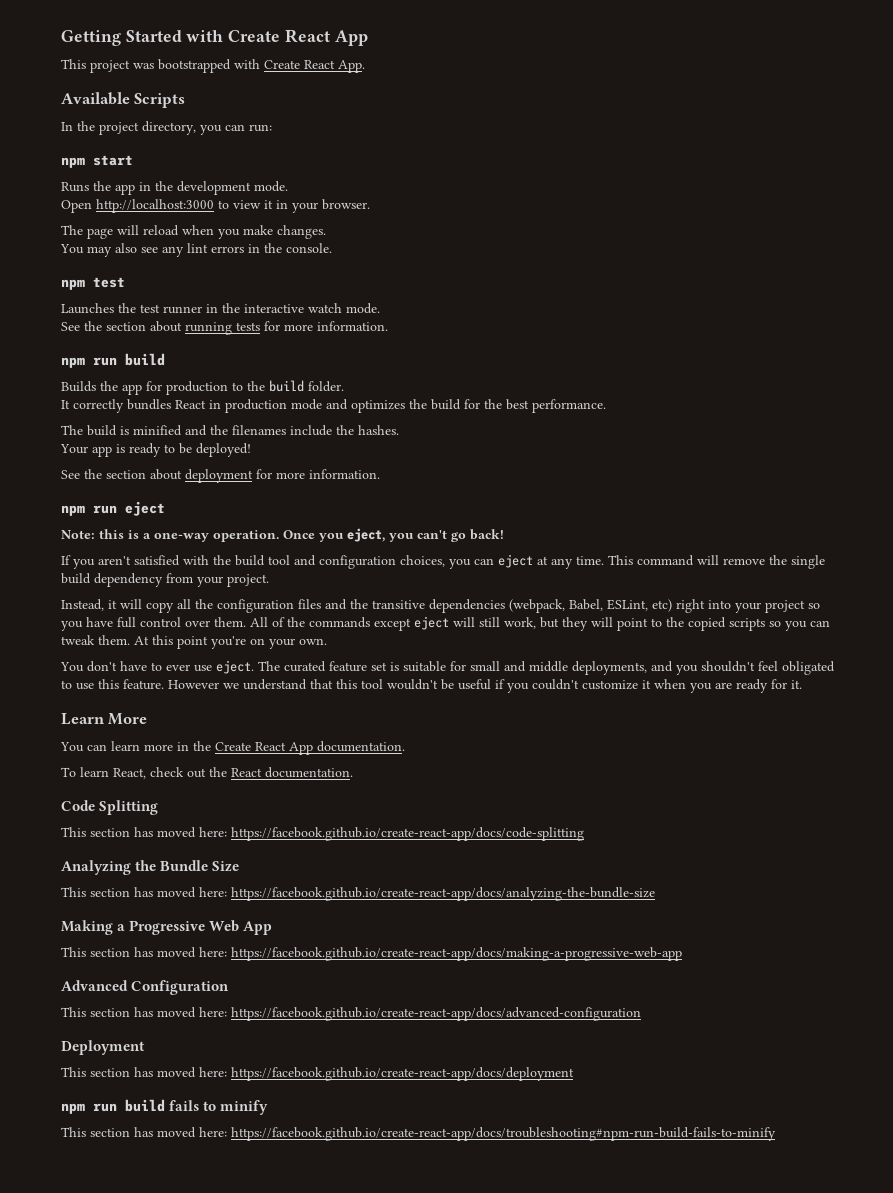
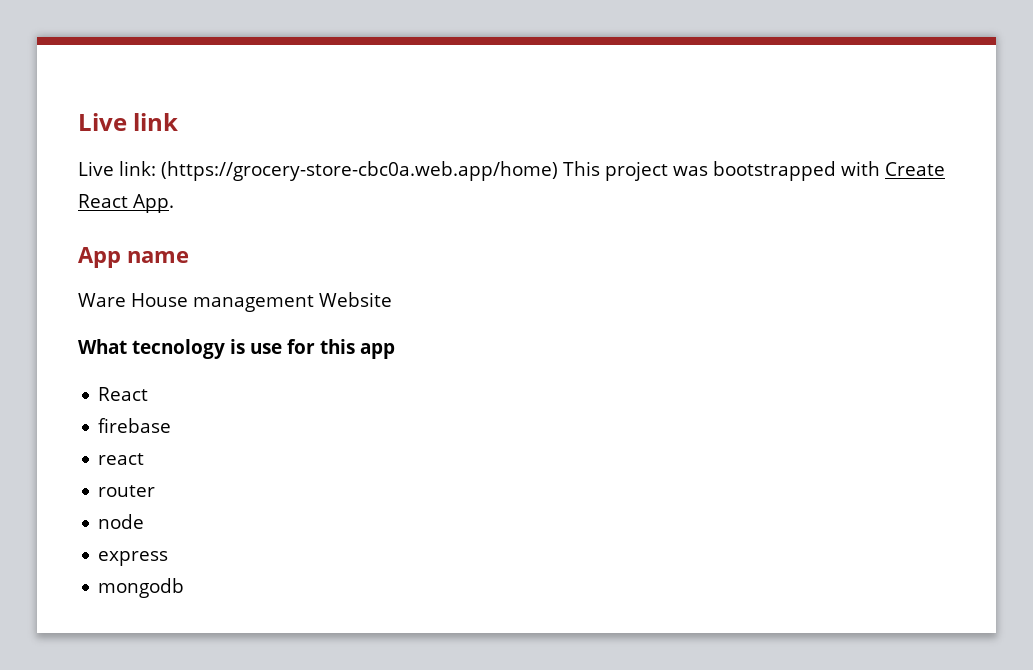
[61,29,368,46] Getting Started with Create React App // -> [78,113,179,131] [78,161,558,181] Live link // Live link: (https://grocery-store-cbc0a.web.app/home)
[61,92,186,108] [61,121,272,135] [61,155,133,168] [61,181,288,195] [61,199,370,213] [61,225,326,239] [60,243,332,257] [61,277,125,290] [61,303,380,314] [61,321,388,335] [61,353,165,368] [61,380,344,395] [61,399,606,413] [61,425,399,436] [60,443,251,457] [61,469,380,483] [61,501,165,516] [61,528,504,542] [61,554,825,569] [61,573,269,587] [61,599,820,613] [61,616,830,631] [61,635,327,649] [60,660,835,675] [61,679,802,693] [61,713,148,725] [60,741,405,755] [61,767,353,779] [61,800,159,815] [61,827,584,841] [61,860,240,875] [61,887,655,901] [61,920,273,935] [61,947,682,961] [61,980,230,995] [61,1007,641,1021] [61,1040,145,1055] [61,1067,574,1081] [61,1099,269,1115] [61,1127,776,1141] Available Scripts // In the project directory, you can run: // npm start // Runs the app in the development mode. // Open http://localhost:3000 to view it in your browser. // The page will reload when you make changes. // You may also see any lint errors in the console. // npm test // Launches the test runner in the interactive watch mode. // See the section about running tests for more information. // npm run build // Builds the app for production to the build folder. // It correctly bundles React in production mode and optimizes the build for the best performance. // The build is minified and the filenames include the hashes. // Your app is ready to be deployed! // See the section about deployment for more information. // npm run eject // Note: this is a one-way operation. Once you eject, you can't go back! // If you aren't satisfied with the build tool and configuration choices, you can eject at any time. This command will remove the single build dependency from your project. // Instead, it will copy all the configuration files and the transitive dependencies (webpack, Babel, ESLint, etc) right into your project so you have full control over them. All of the commands except eject will still work, but they will point to the copied scripts so you can tweak them. At this point you're on your own. // You don't have to ever use eject. The curated feature set is suitable for small and middle deployments, and you shouldn't feel obligated to use this feature. However we understand that this tool wouldn't be useful if you couldn't customize it when you are ready for it. // Learn More // You can learn more in the Create React App documentation. // To learn React, check out the React documentation. // Code Splitting // This section has moved here: https://facebook.github.io/create-react-app/docs/code-splitting // Analyzing the Bundle Size // This section has moved here: https://facebook.github.io/create-react-app/docs/analyzing-the-bundle-size // Making a Progressive Web App // This section has moved here: https://facebook.github.io/create-react-app/docs/making-a-progressive-web-app // Advanced Configuration // This section has moved here: https://facebook.github.io/create-react-app/docs/advanced-configuration // Deployment // This section has moved here: https://facebook.github.io/create-react-app/docs/deployment // npm run build fails to minify // This section has moved here: https://facebook.github.io/create-react-app/docs/troubleshooting#npm-run-build-fails-to-minify -> [78,247,189,268] [78,292,392,312] [78,339,395,359] [98,387,149,401] [98,418,172,433] [98,453,145,465] [98,485,156,497] [98,514,145,529] [98,551,169,566] [98,578,185,598] App name // Ware House management Website // What tecnology is use for this app // React // firebase // react // router // node // express // mongodb

